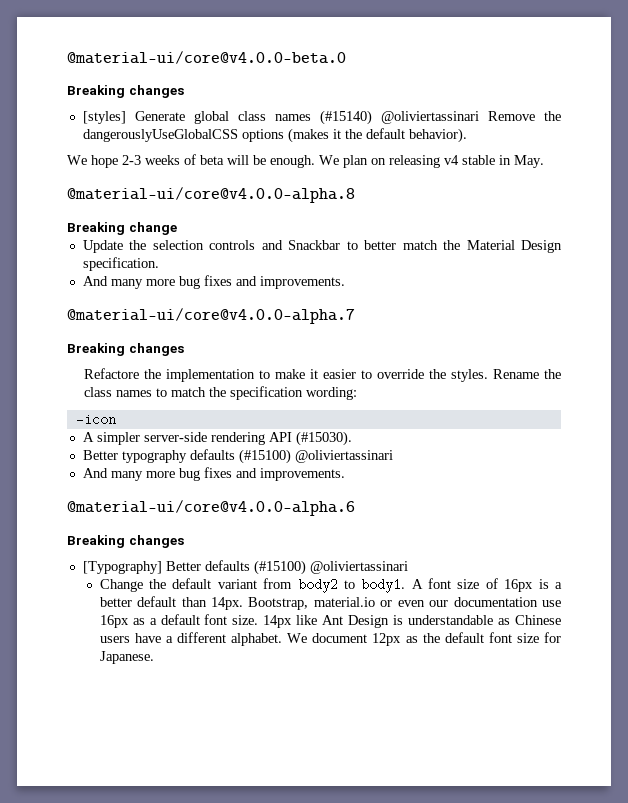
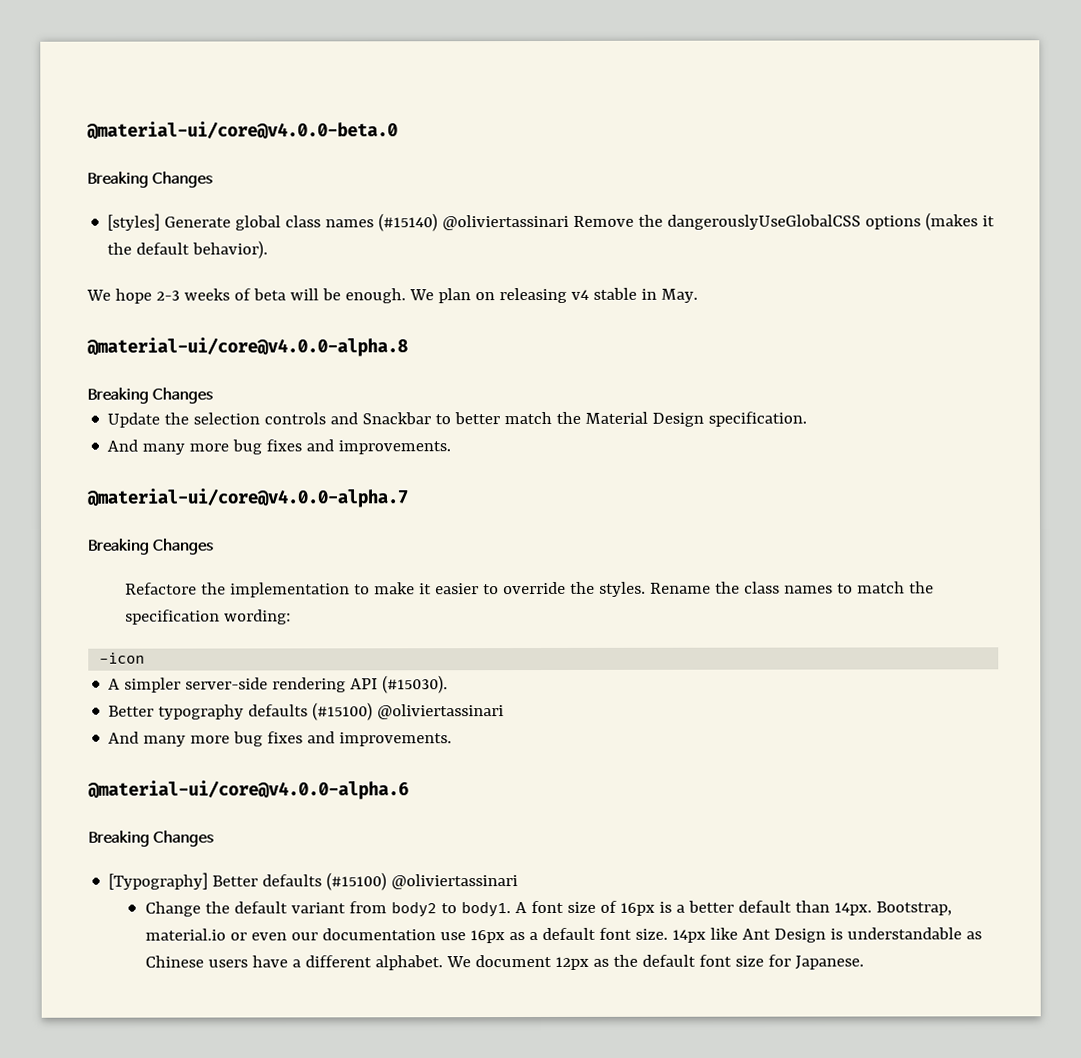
[128,85,184,98] changes -> [151,171,213,188] Changes
[128,222,177,235] change -> [151,387,213,404] Changes
[128,343,184,356] changes -> [152,538,214,555] Changes
[128,535,184,548] changes -> [152,830,214,847] Changes

